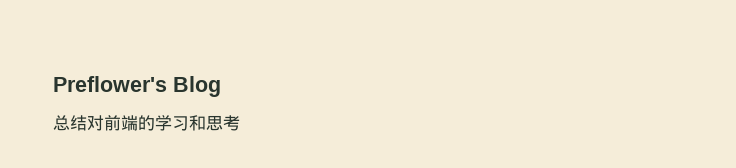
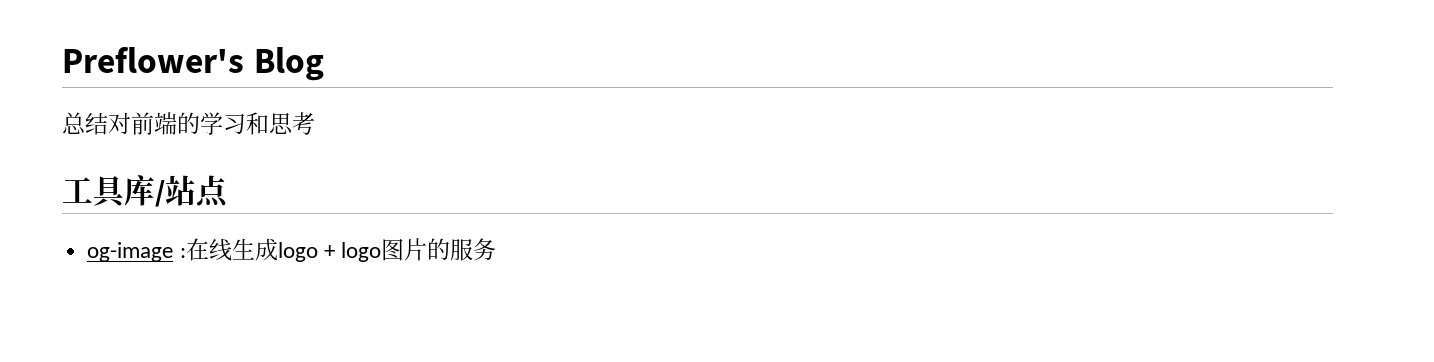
(240, 123) none -> [62,174,229,208] [87,238,496,262] // 工具库/站点 // og-image :在线生成logo + logo图片的服务

